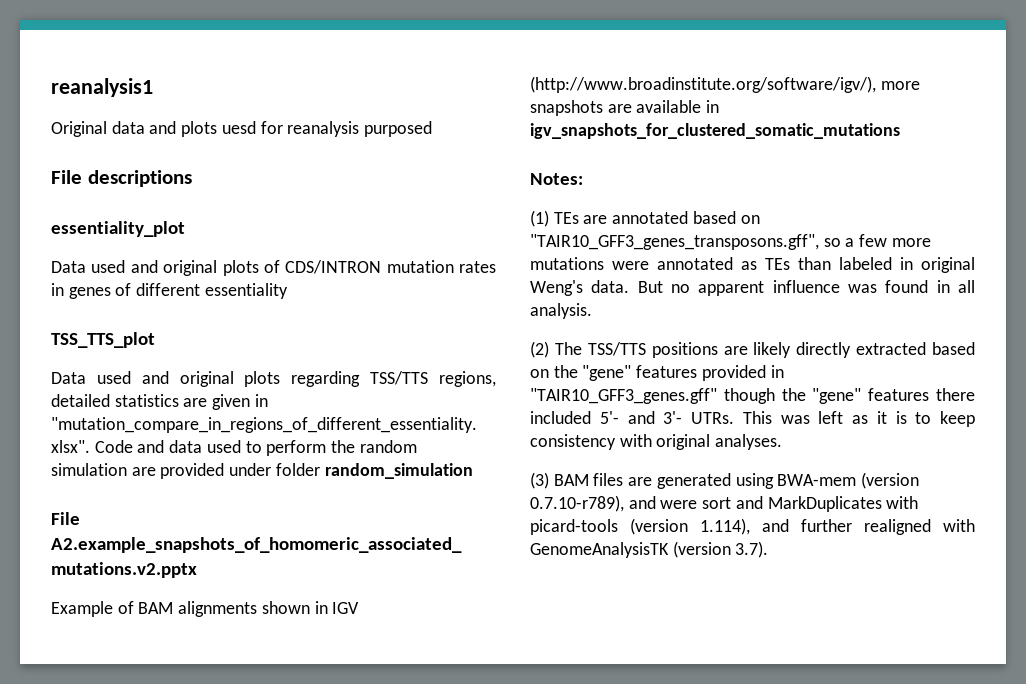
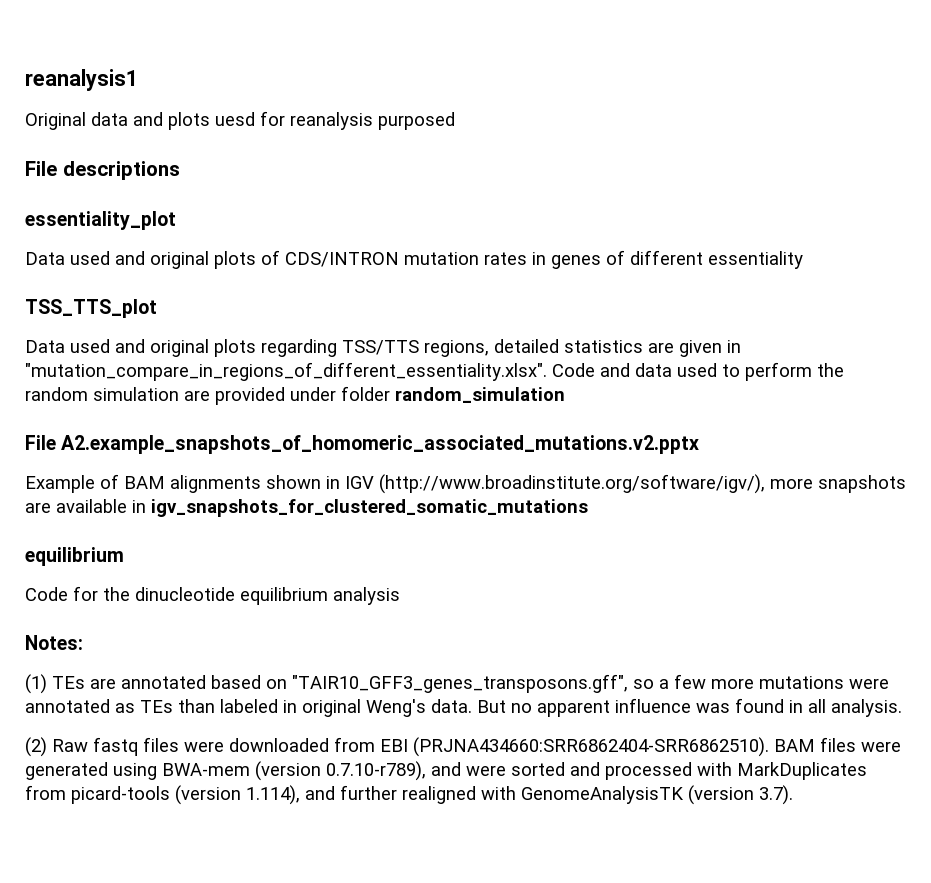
(900, 131) none -> [25,547,124,566] [25,586,400,605] // equilibrium // Code for the dinucleotide equilibrium analysis
[554,342,975,358] [530,365,784,381] [530,388,975,404] [530,411,975,427] [530,434,783,450] [530,472,549,489] The TSS/TTS positions are likely directly extracted based on the "gene" features provided in "TAIR10_GFF3_genes.gff" though the "gene" features there included 5'- and 3'- UTRs. This was left as it is to keep consistency with original analyses. // (3) -> [52,737,769,757] Raw fastq files were downloaded from EBI (PRJNA434660:SRR6862404-SRR6862510).
[628,477,653,486] are -> [861,741,901,752] were
[702,496,919,512] sort and MarkDuplicates with -> [511,762,867,780] [25,785,66,800] sorted and processed with MarkDuplicates from

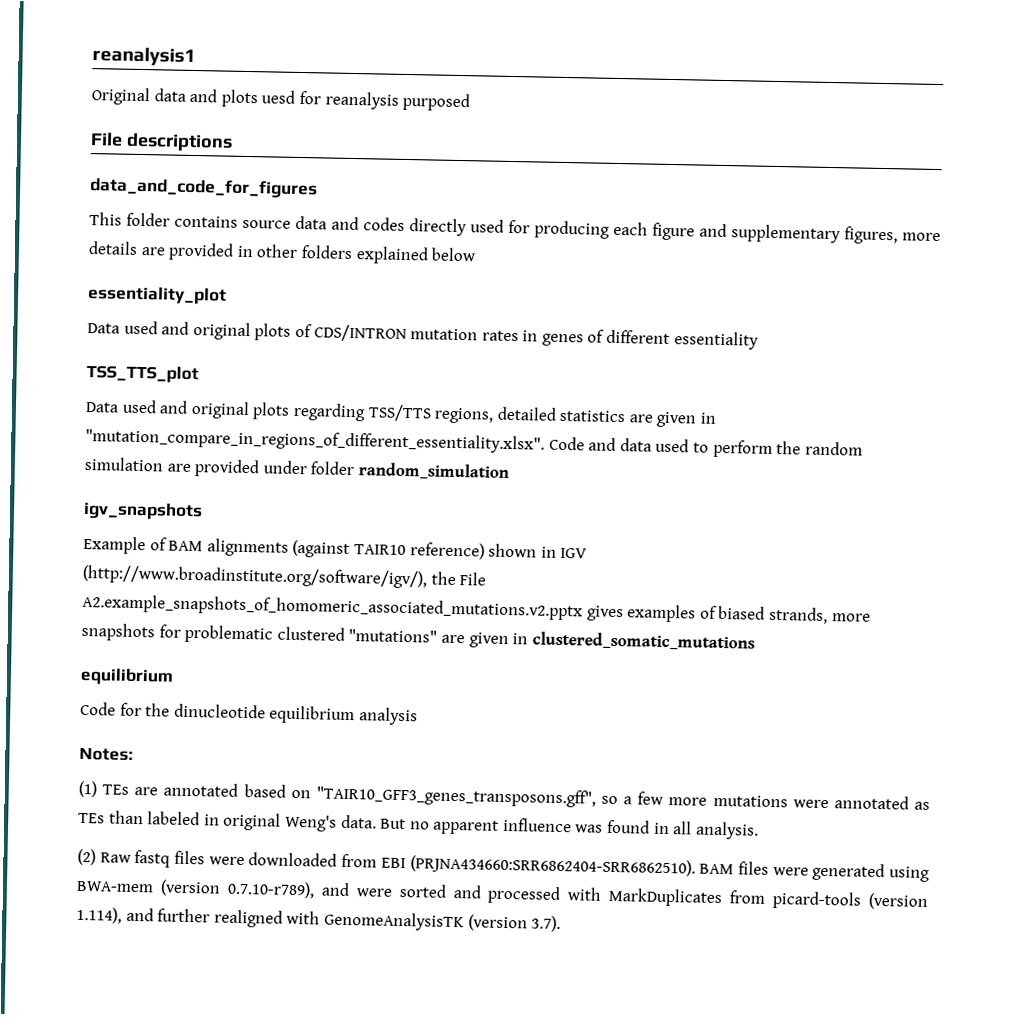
(180, 170) none -> [90,177,318,199] [89,212,941,245] [88,241,477,265] // data_and_code_for_figures // This folder contains source data and codes directly used for producing each figure and supplementary figures, more details are provided in other folders explained below
[25,435,700,454] File A2.example_snapshots_of_homomeric_associated_mutations.v2.pptx -> [83,501,203,521] igv_snapshots
(261, 484) none -> [292,539,485,560] (against TAIR10 reference)
[770,475,906,493] [25,499,588,517] more snapshots are available in igv_snapshots_for_clustered_somatic_mutations -> [430,571,487,586] [82,593,871,625] [81,622,755,651] the File A2.example_snapshots_of_homomeric_associated_mutations.v2.pptx gives examples of biased strands, more snapshots for problematic clustered "mutations" are given in clustered_somatic_mutations

